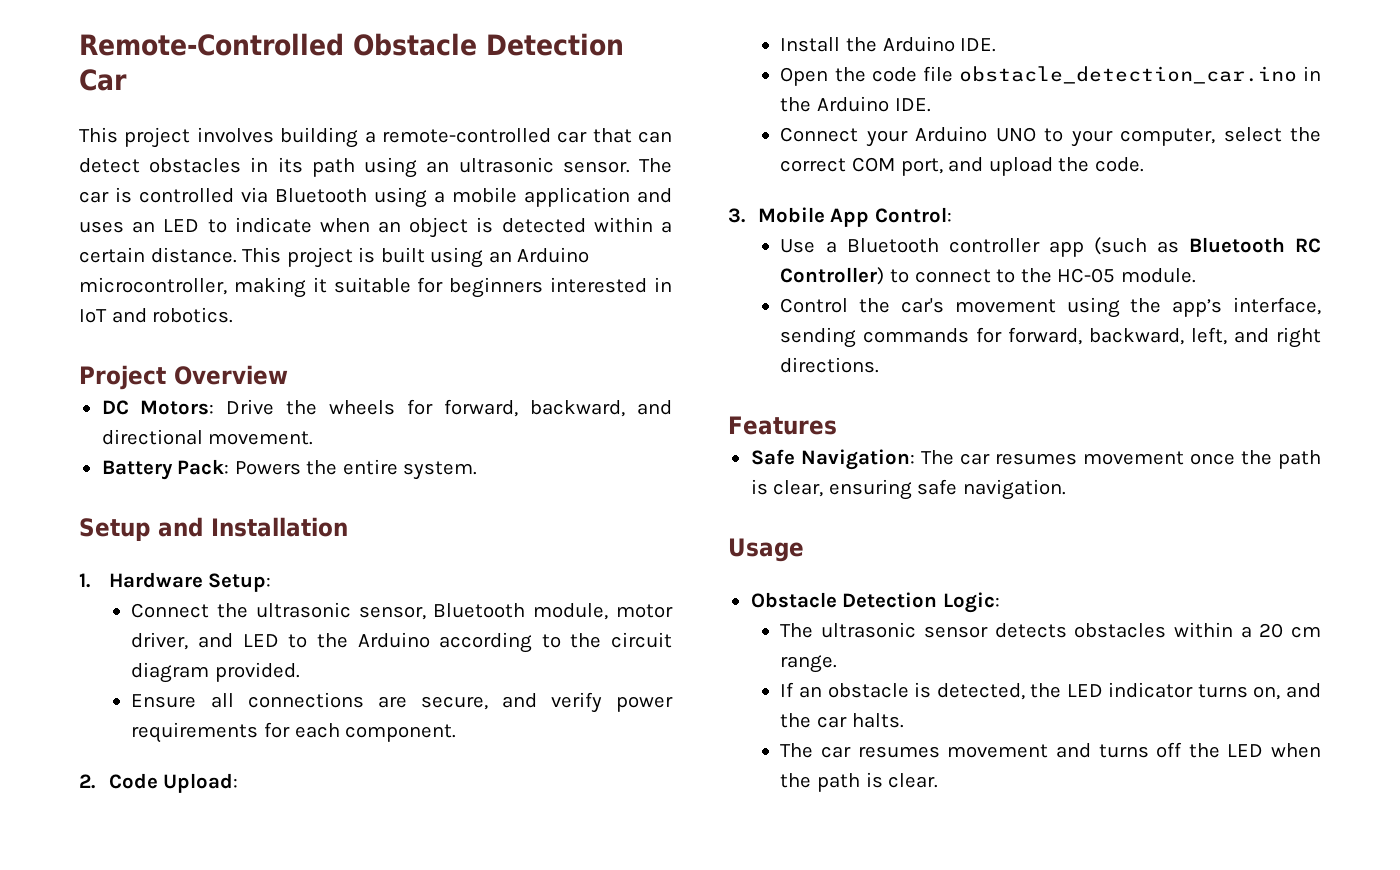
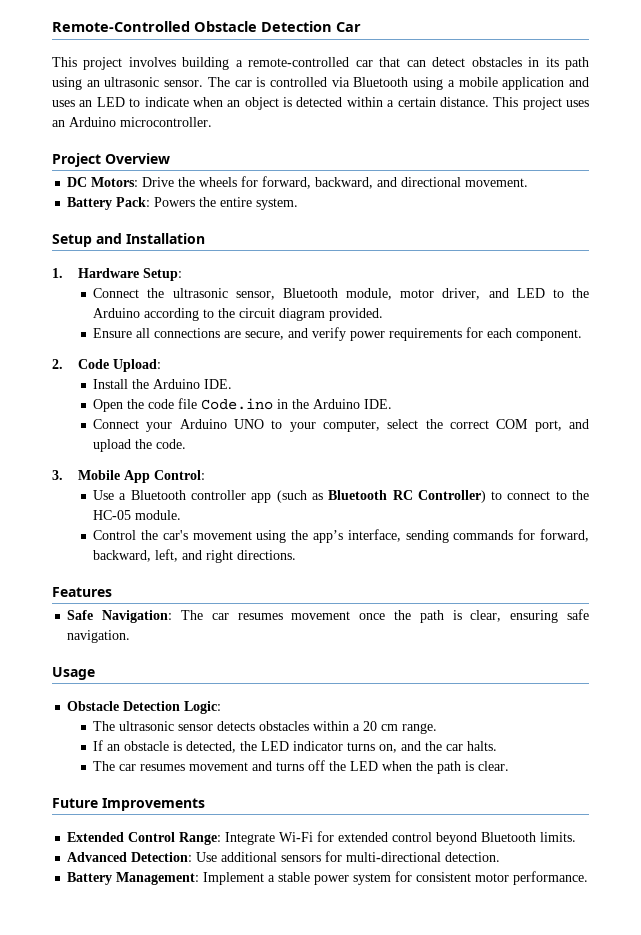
[358,247,590,268] [79,277,672,298] [79,307,234,323] is built using an Arduino microcontroller, making it suitable for beginners interested in IoT and robotics. -> [566,100,589,107] [52,117,212,127] uses an Arduino microcontroller.
[958,66,1297,84] obstacle_detection_car.ino -> [201,398,274,410] Code.ino
(939, 780) none -> [52,798,205,811] [67,831,577,845] [67,851,501,862] [67,871,589,885] // Future Improvements // Extended Control Range: Integrate Wi-Fi for extended control beyond Bluetooth limits. // Advanced Detection: Use additional sensors for multi-directional detection. // Battery Management: Implement a stable power system for consistent motor performance.

